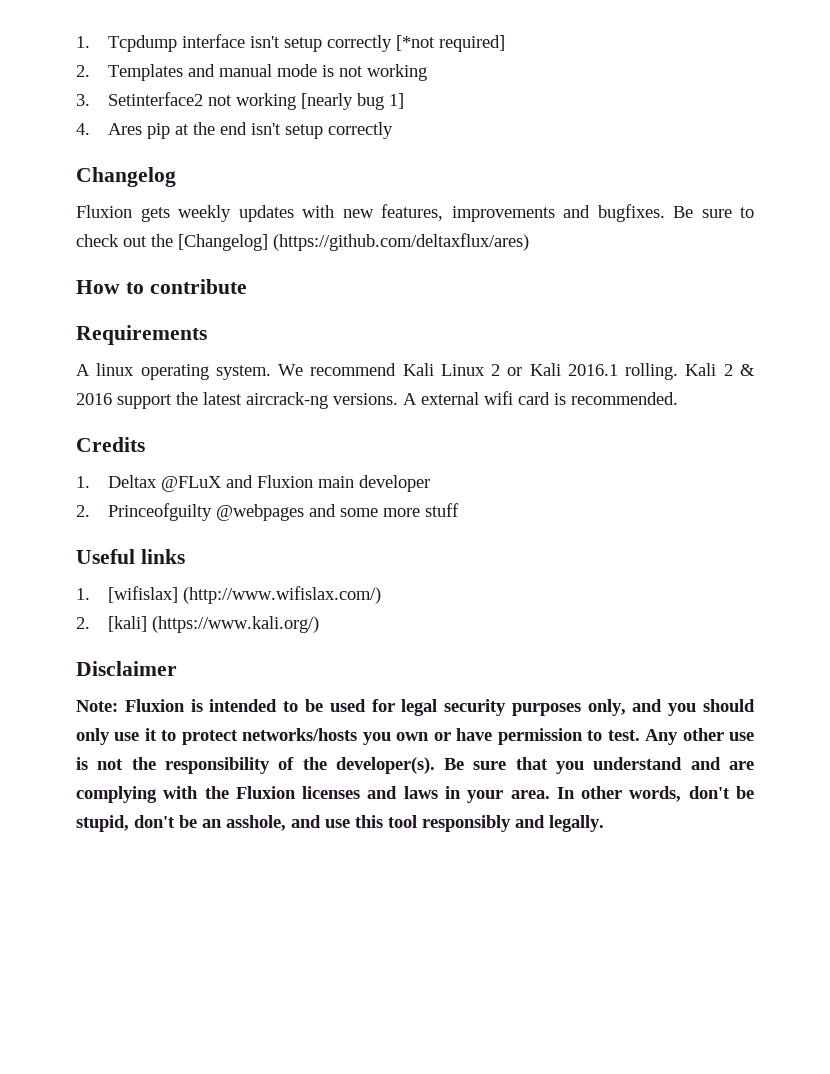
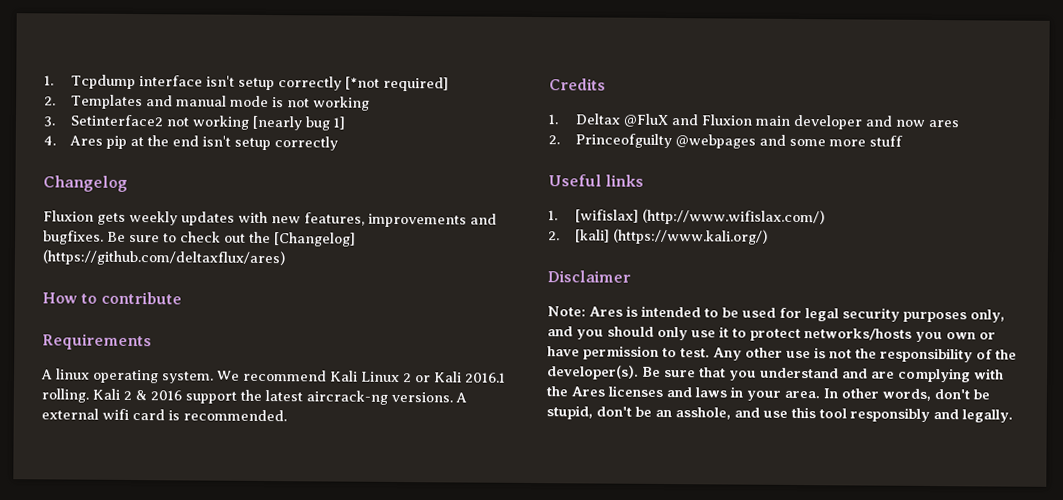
[161,476,223,492] @FLuX -> [622,113,669,128] @FluX
(431, 483) none -> [864,115,959,128] and now ares
[124,699,185,712] Fluxion -> [589,306,623,317] Ares
[235,786,296,799] Fluxion -> [571,386,605,397] Ares

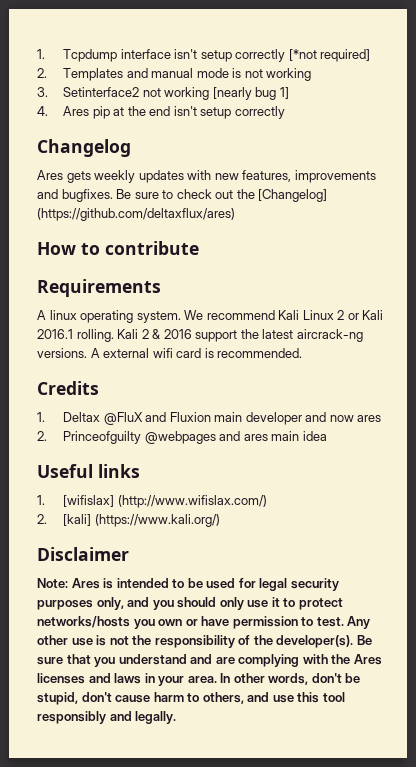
[43,210,94,222] Fluxion -> [37,170,63,180] Ares
[788,135,903,147] some more stuff -> [243,431,327,441] ares main idea
[635,406,731,420] be an asshole, -> [115,692,244,704] cause harm to others,

